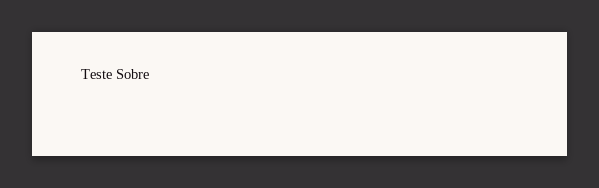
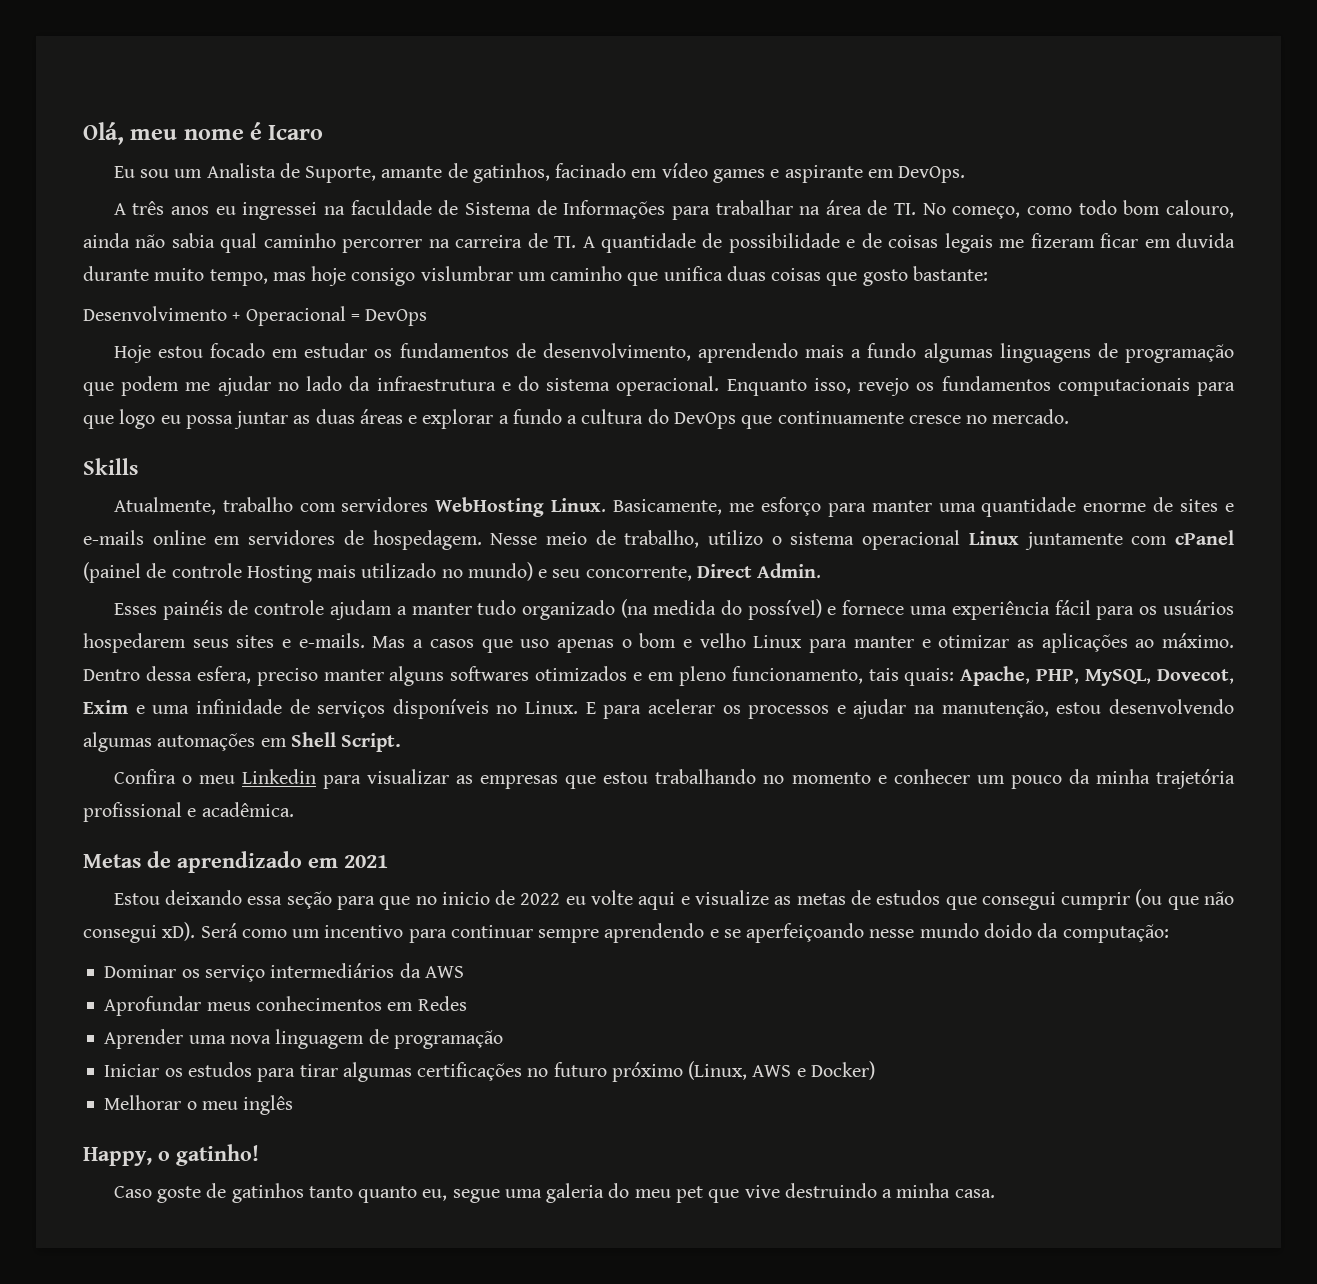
[81,69,149,79] Teste Sobre -> [83,122,324,145] [113,163,966,183] [113,200,1234,220] [83,233,1236,253] [83,266,988,286] [83,306,428,326] [113,343,1234,363] [83,376,1235,396] [83,409,1070,429] [83,458,138,475] [113,497,1234,517] [83,530,1235,550] [83,562,822,583] [113,599,1235,620] [83,633,1234,653] [83,666,1234,686] [83,699,1235,719] [83,732,402,752] [113,769,1236,789] [83,802,294,822] [83,851,388,873] [113,889,1234,910] [83,922,1169,943] [104,963,464,982] [104,996,467,1016] [104,1029,503,1049] [104,1061,875,1082] [104,1095,294,1115] [83,1144,259,1166] [113,1183,995,1203] Olá, meu nome é Icaro // Eu sou um Analista de Suporte, amante de gatinhos, facinado em vídeo games e aspirante em DevOps. // A três anos eu ingressei na faculdade de Sistema de Informações para trabalhar na área de TI. No começo, como todo bom calouro, ainda não sabia qual caminho percorrer na carreira de TI. A quantidade de possibilidade e de coisas legais me fizeram ficar em duvida durante muito tempo, mas hoje consigo vislumbrar um caminho que unifica duas coisas que gosto bastante: // Desenvolvimento + Operacional = DevOps // Hoje estou focado em estudar os fundamentos de desenvolvimento, aprendendo mais a fundo algumas linguagens de programação que podem me ajudar no lado da infraestrutura e do sistema operacional. Enquanto isso, revejo os fundamentos computacionais para que logo eu possa juntar as duas áreas e explorar a fundo a cultura do DevOps que continuamente cresce no mercado. // Skills // Atualmente, trabalho com servidores WebHosting Linux. Basicamente, me esforço para manter uma quantidade enorme de sites e e-mails online em servidores de hospedagem. Nesse meio de trabalho, utilizo o sistema operacional Linux juntamente com cPanel (painel de controle Hosting mais utilizado no mundo) e seu concorrente, Direct Admin. // Esses painéis de controle ajudam a manter tudo organizado (na medida do possível) e fornece uma experiência fácil para os usuários hospedarem seus sites e e-mails. Mas a casos que uso apenas o bom e velho Linux para manter e otimizar as aplicações ao máximo. Dentro dessa esfera, preciso manter alguns softwares otimizados e em pleno funcionamento, tais quais: Apache, PHP, MySQL, Dovecot, Exim e uma infinidade de serviços disponíveis no Linux. E para acelerar os processos e ajudar na manutenção, estou desenvolvendo algumas automações em Shell Script. // Confira o meu Linkedin para visualizar as empresas que estou trabalhando no momento e conhecer um pouco da minha trajetória profissional e acadêmica. // Metas de aprendizado em 2021 // Estou deixando essa seção para que no inicio de 2022 eu volte aqui e visualize as metas de estudos que consegui cumprir (ou que não consegui xD). Será como um incentivo para continuar sempre aprendendo e se aperfeiçoando nesse mundo doido da computação: // Dominar os serviço intermediários da AWS // Aprofundar meus conhecimentos em Redes // Aprender uma nova linguagem de programação // Iniciar os estudos para tirar algumas certificações no futuro próximo (Linux, AWS e Docker) // Melhorar o meu inglês // Happy, o gatinho! // Caso goste de gatinhos tanto quanto eu, segue uma galeria do meu pet que vive destruindo a minha casa.

